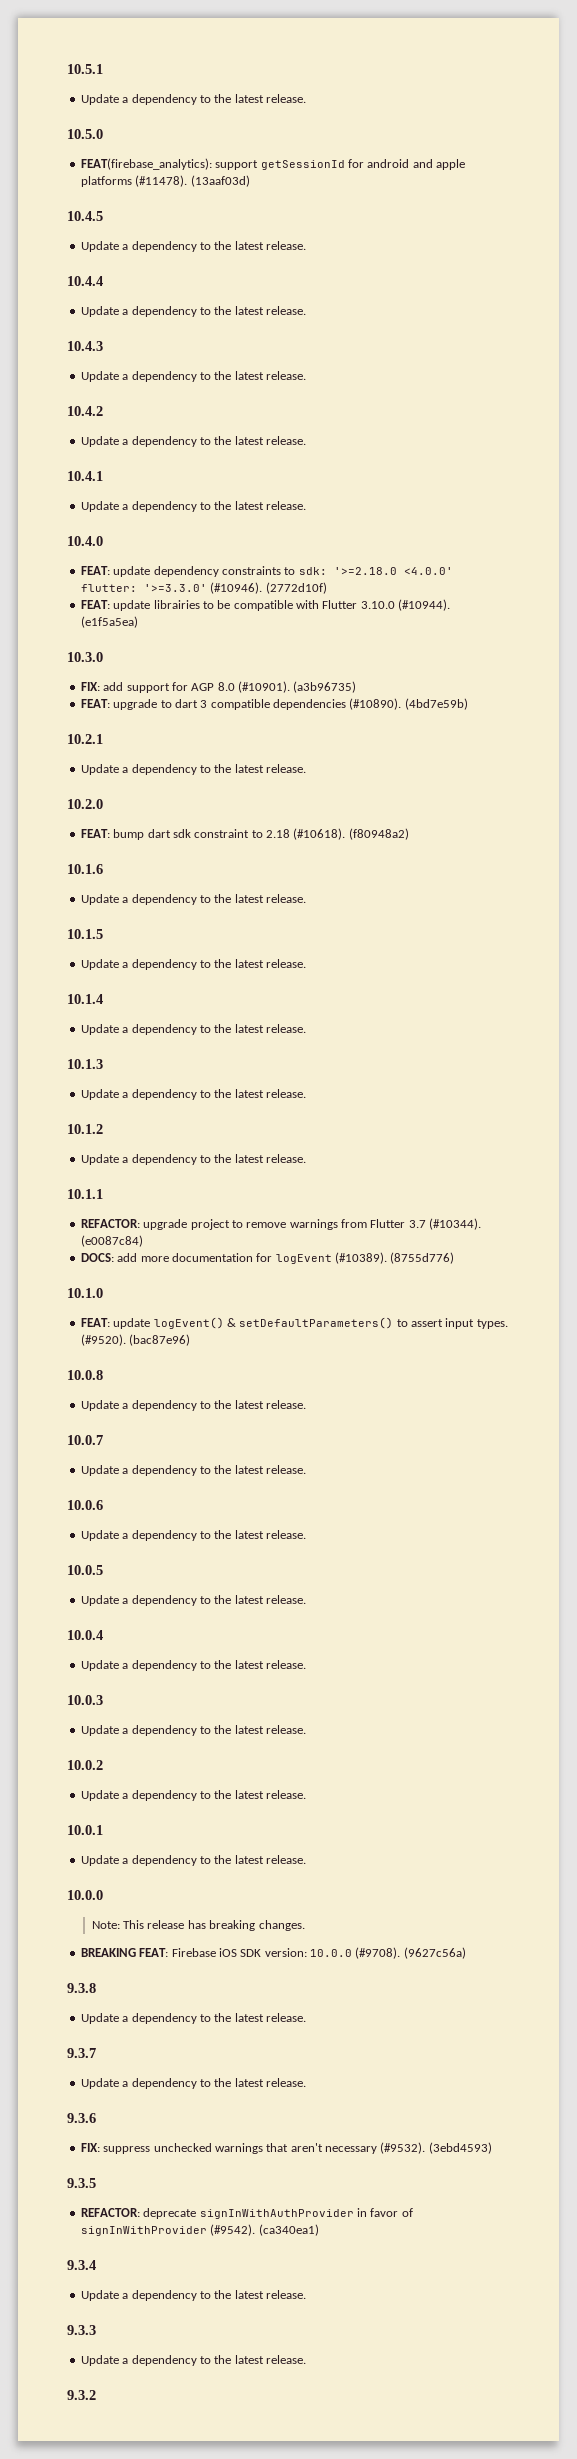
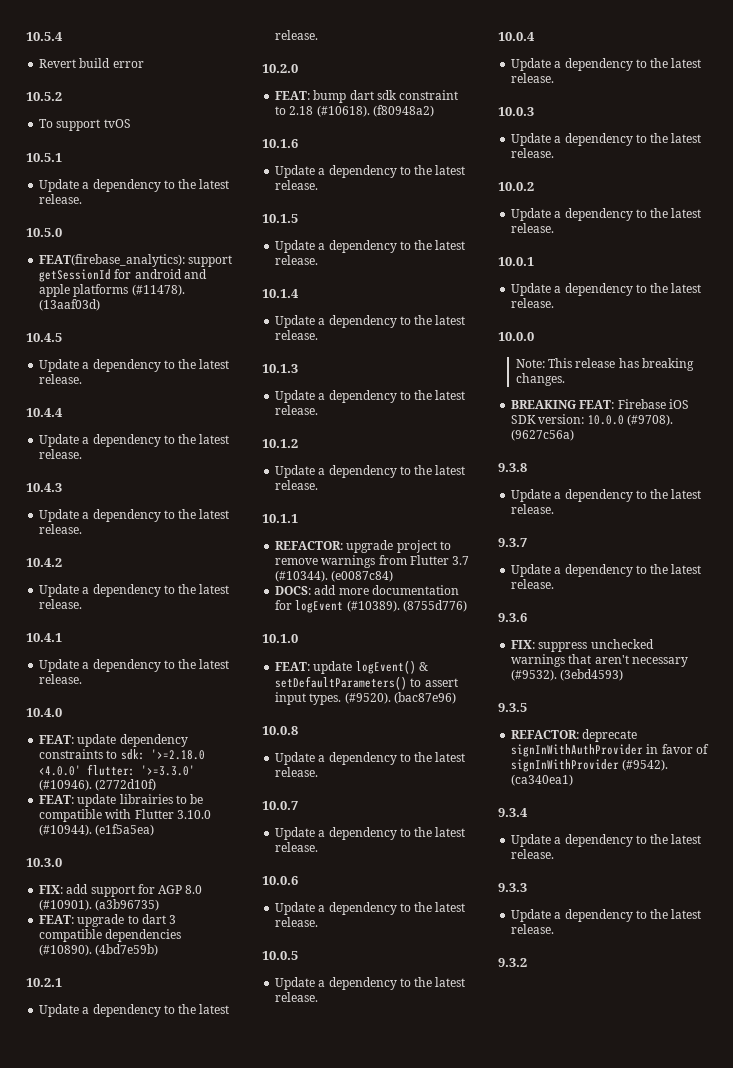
(67, 69) none -> [26,32,63,41] [39,58,144,68] [26,92,62,101] [39,119,131,131] 10.5.4 // Revert build error // 10.5.2 // To support tvOS //

